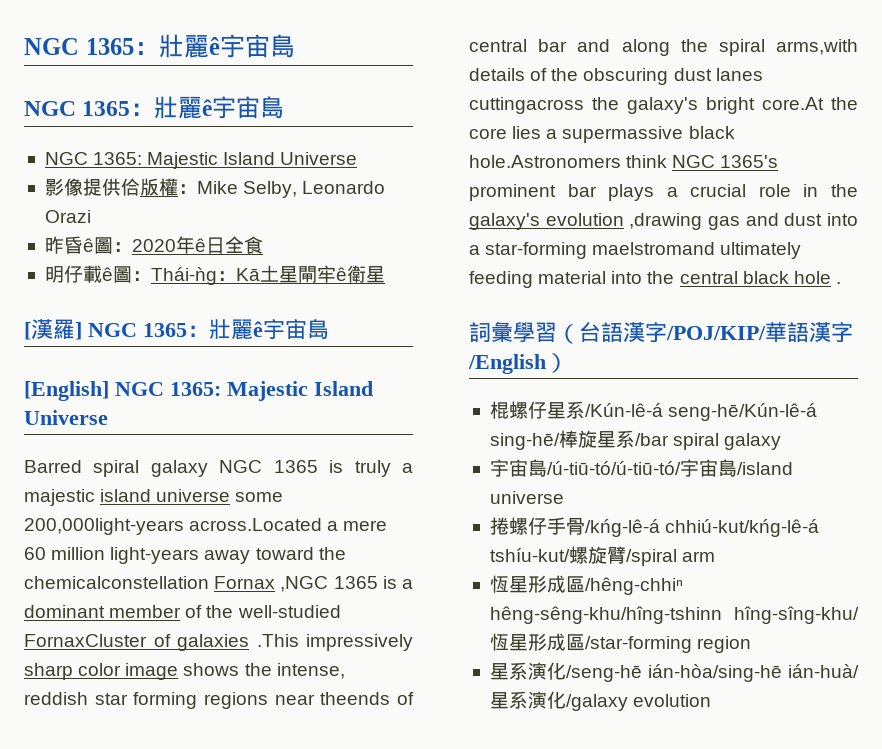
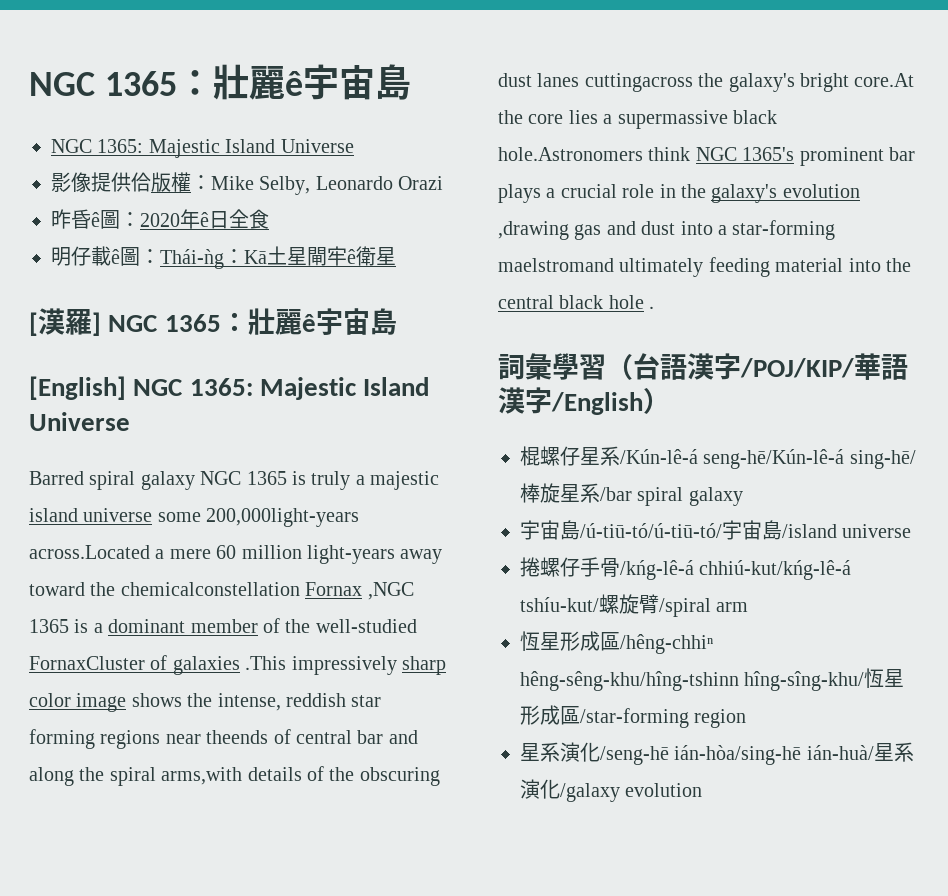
[24,34,295,58] [24,96,285,119] NGC 1365：壯麗ê宇宙島 // NGC 1365：壯麗ê宇宙島 -> [29,64,411,100] NGC 1365：壯麗ê宇宙島

